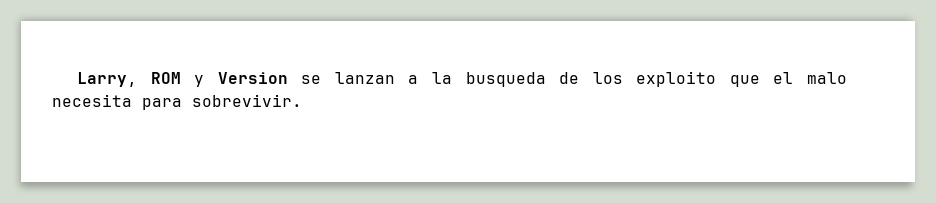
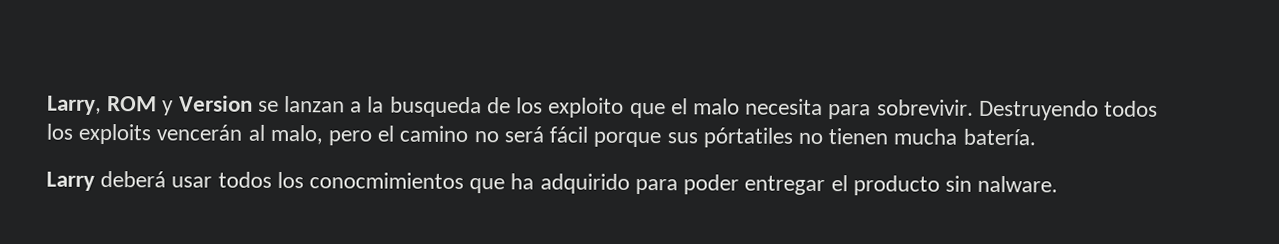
(302, 100) none -> [978,99,1158,121] [46,123,1036,148] [46,170,1059,196] Destruyendo todos los exploits vencerán al malo, pero el camino no será fácil porque sus pórtatiles no tienen mucha batería. // Larry deberá usar todos los conocmimientos que ha adquirido para poder entregar el producto sin nalware.

